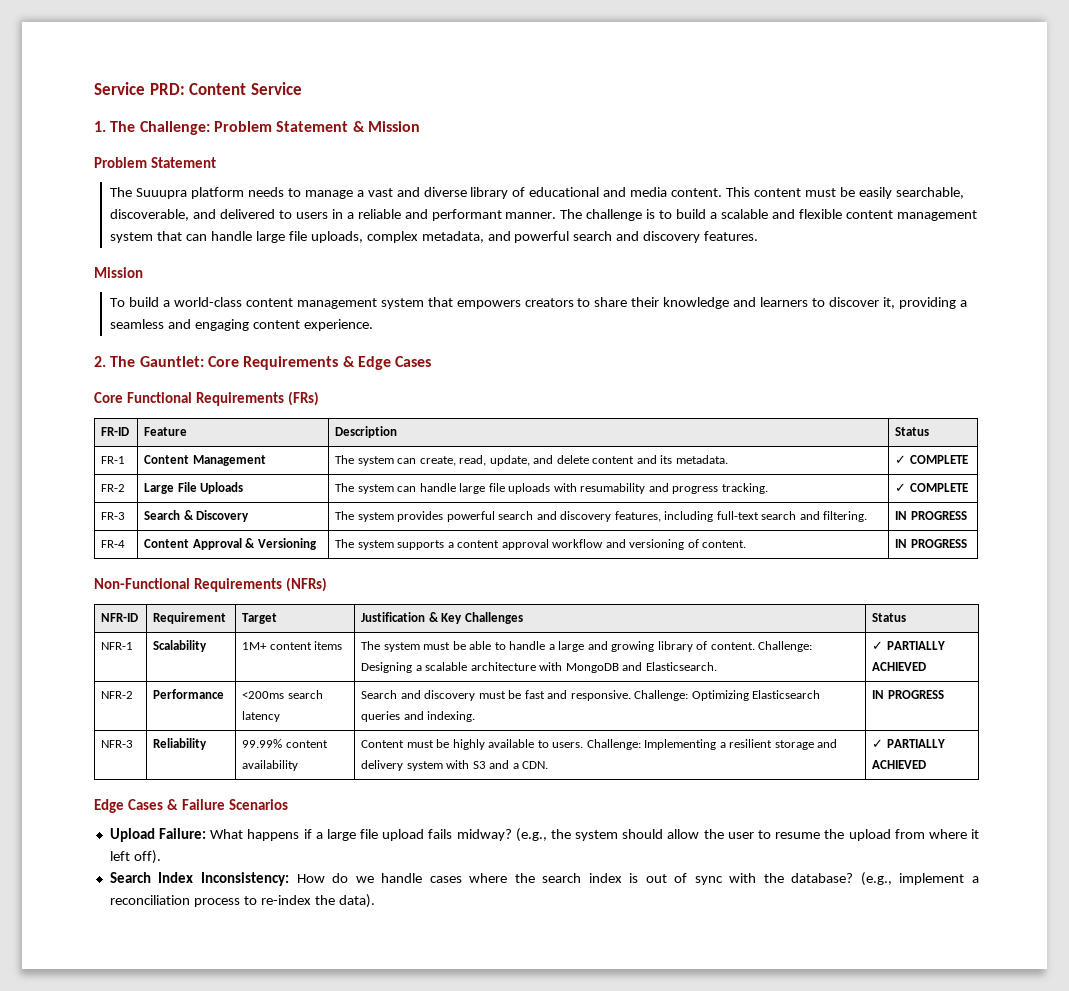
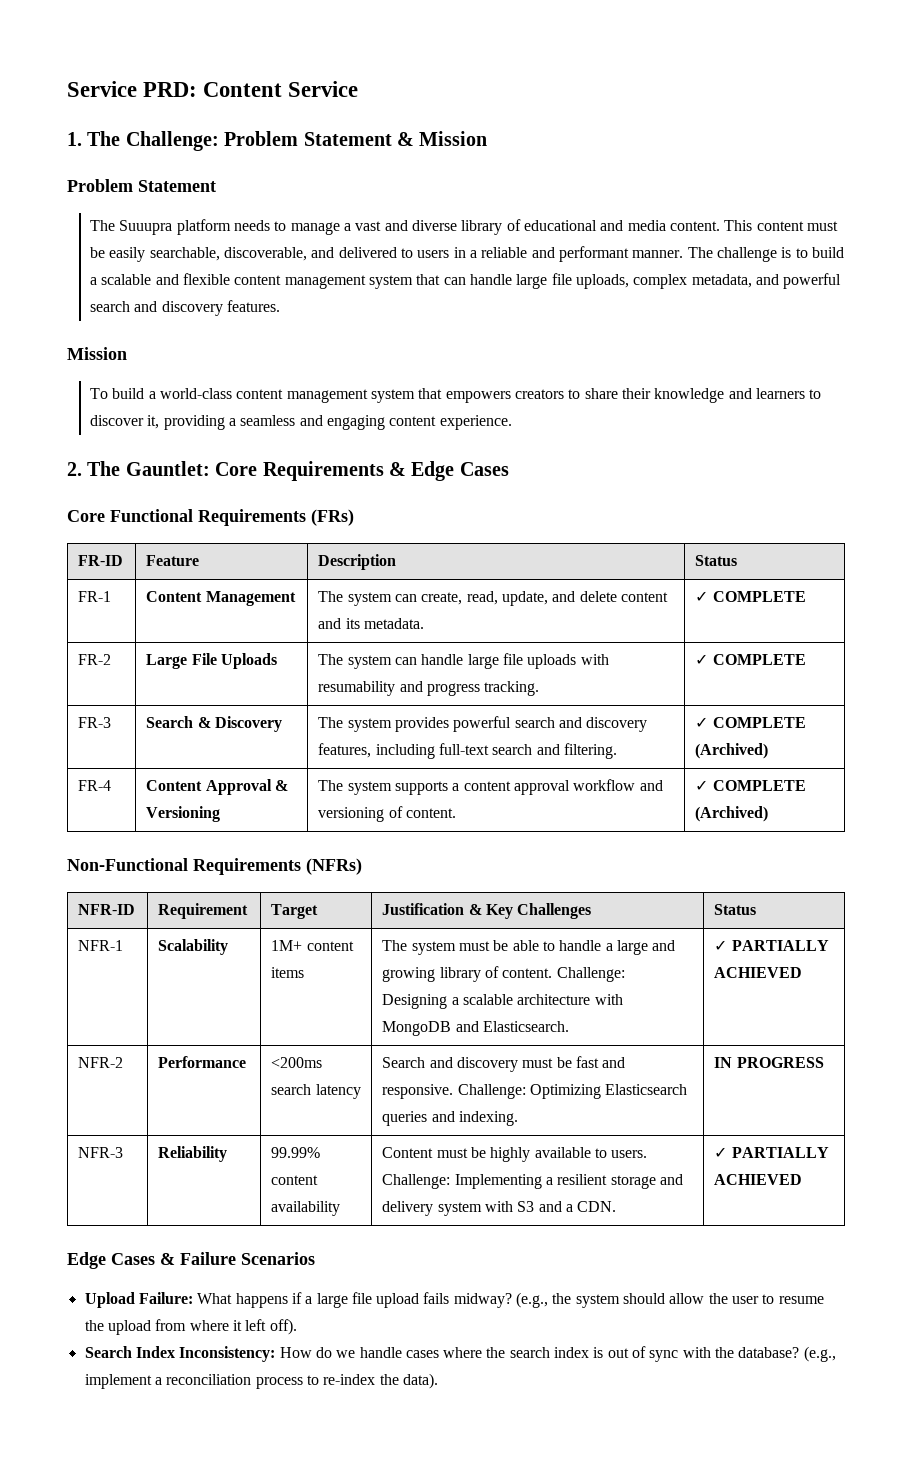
[895,511,967,520] IN PROGRESS -> [695,717,806,728] [695,743,769,759] ✓ COMPLETE (Archived)
[895,539,967,548] IN PROGRESS -> [695,780,806,791] [695,806,769,822] ✓ COMPLETE (Archived)

